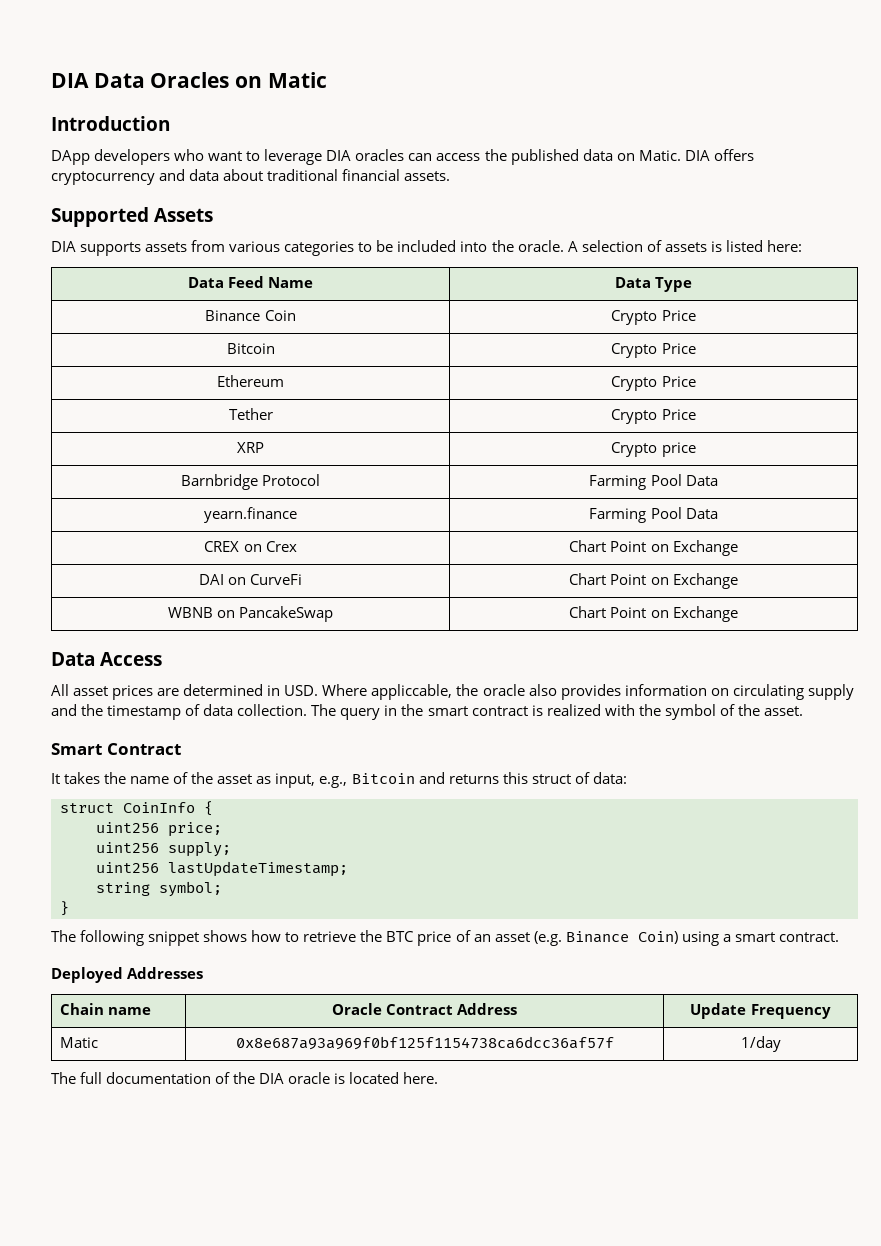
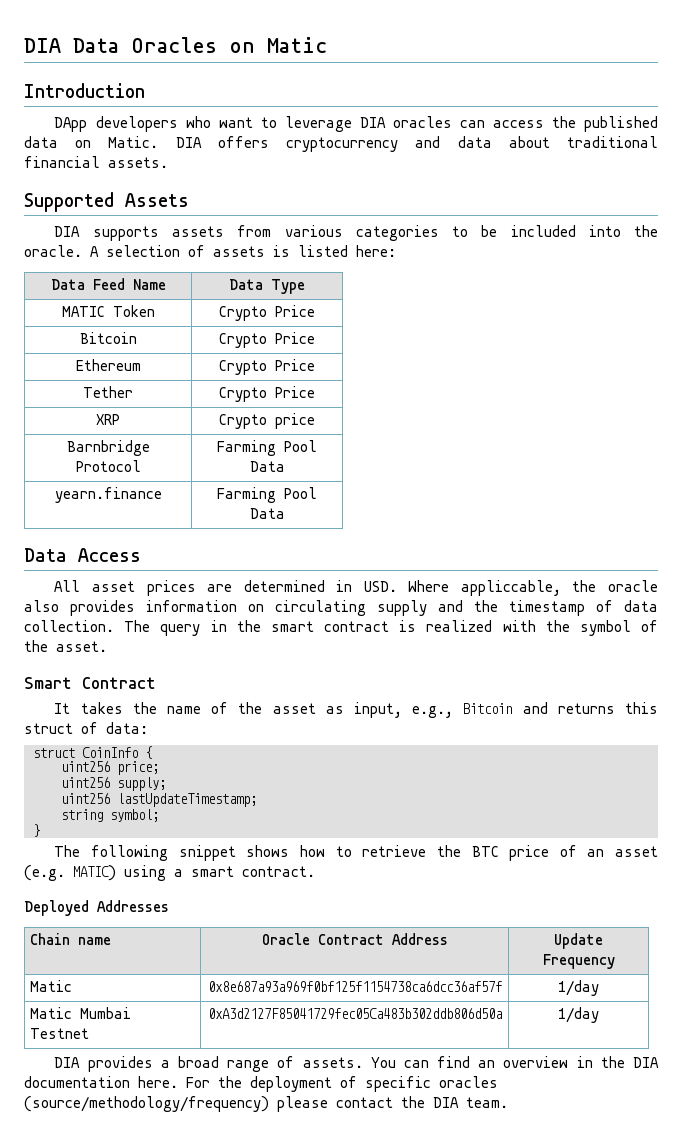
[205,310,296,321] Binance Coin -> [61,305,155,317] MATIC Token
[204,541,297,552] [569,540,738,556] [198,574,303,585] [569,573,738,589] [167,606,334,622] [569,606,738,622] // CREX on Crex | Chart Point on Exchange // DAI on CurveFi | Chart Point on Exchange // WBNB on PancakeSwap | Chart Point on Exchange -> (285, 513) none
[565,931,678,944] Binance Coin) -> [73,865,116,881] MATIC)
[51,1072,439,1084] // The full documentation of the DIA oracle is located here. -> [30,1007,132,1019] [30,1028,90,1039] [207,1008,502,1019] [558,1007,599,1023] [54,1056,659,1072] [24,1076,498,1092] [24,1096,508,1112] // Matic Mumbai Testnet | 0xA3d2127F85041729fec05Ca483b302ddb806d50a | 1/day // DIA provides a broad range of assets. You can find an overview in the DIA documentation here. For the deployment of specific oracles (source/methodology/frequency) please contact the DIA team.

